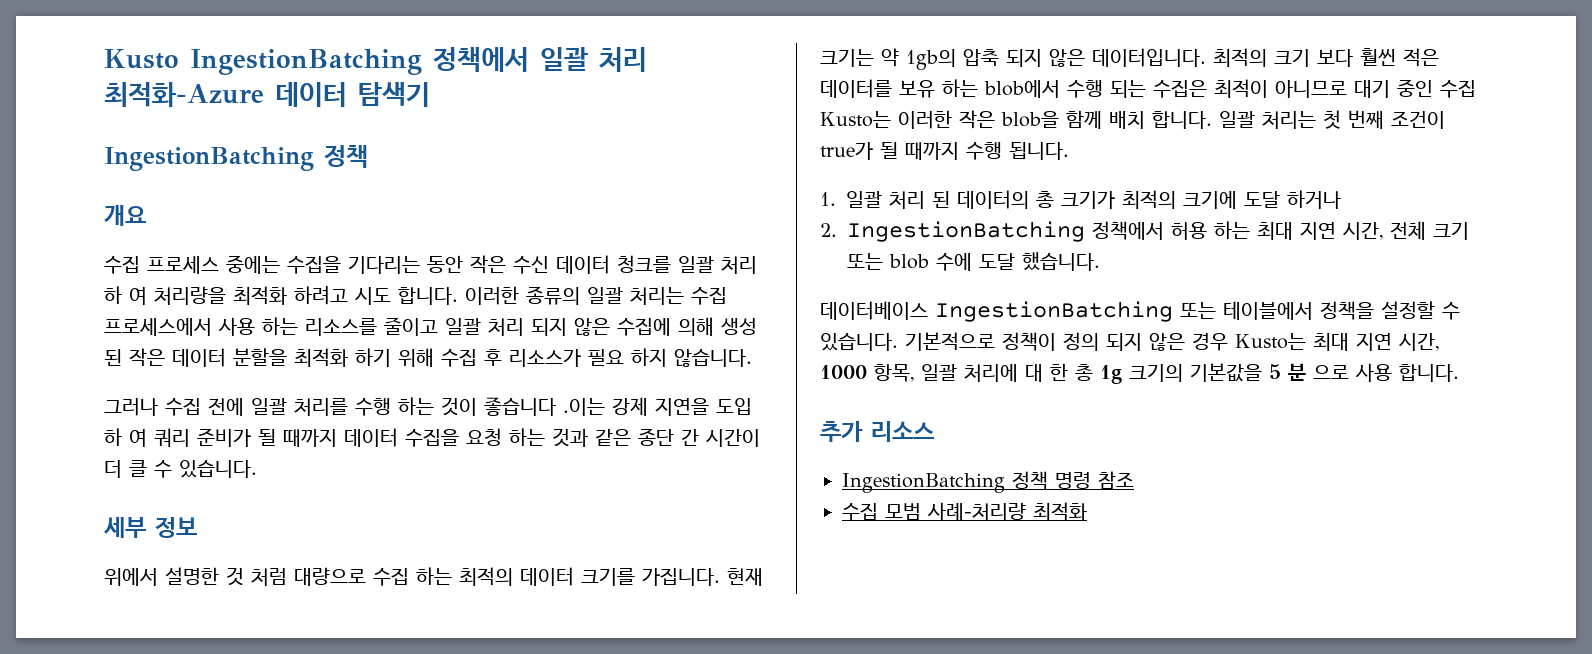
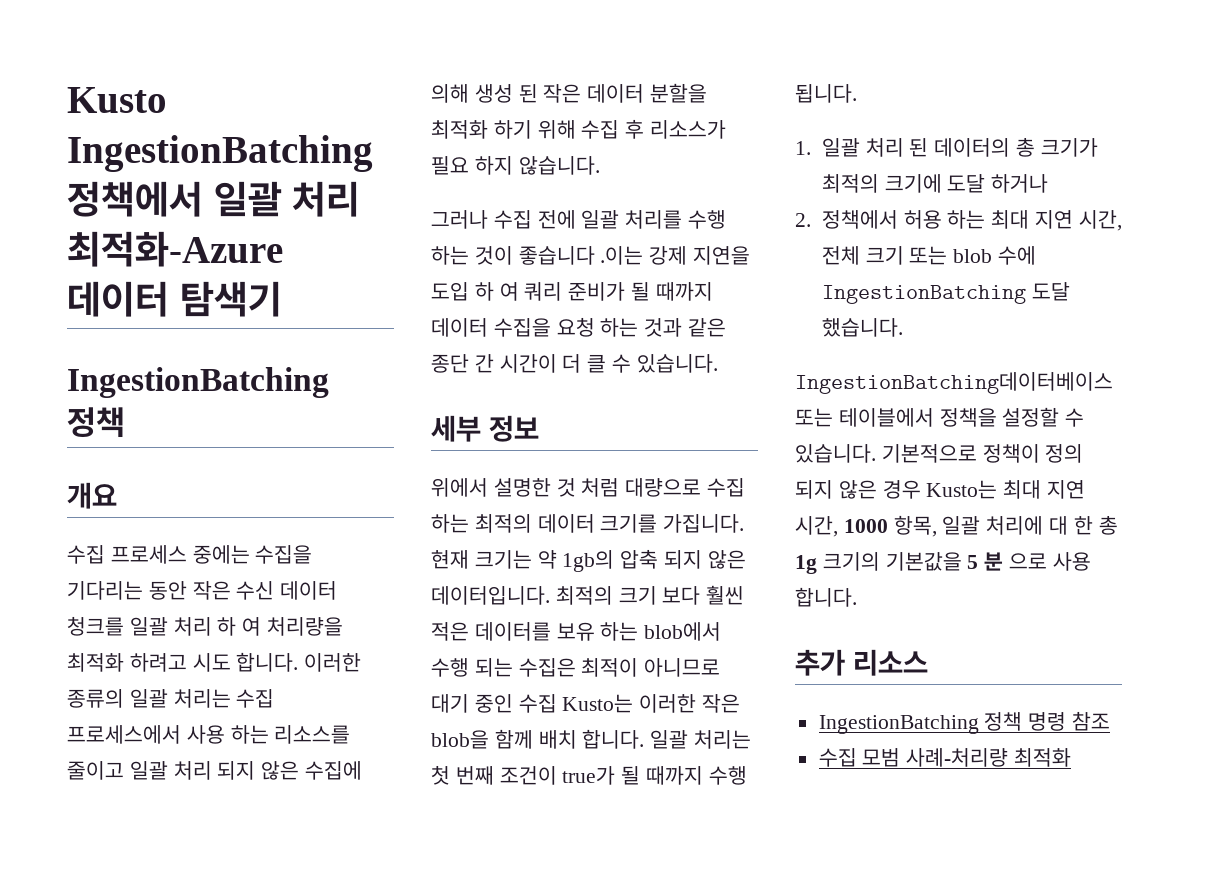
[847,221,1085,242] IngestionBatching -> (811, 220) none
(972, 262) none -> [821,285,1026,304] IngestionBatching
[820,301,1173,322] 데이터베이스 IngestionBatching -> [795,372,1113,394] IngestionBatching데이터베이스

